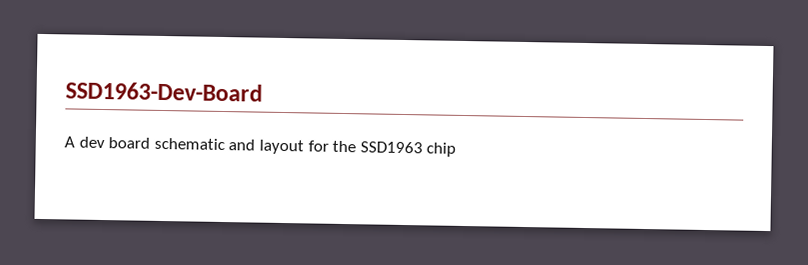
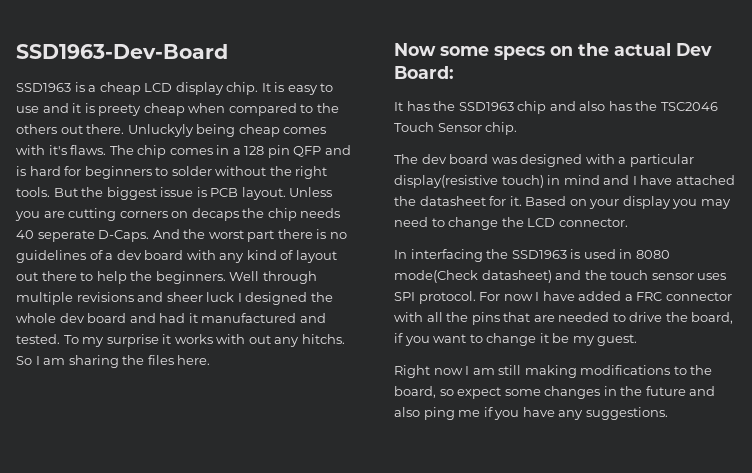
[64,136,457,157] A dev board schematic and layout for the SSD1963 chip -> [16,82,334,95] [16,103,339,116] [16,124,327,137] [16,145,351,158] [16,166,328,179] [16,187,333,200] [15,208,341,221] [16,229,347,242] [16,250,337,263] [16,271,317,284] [16,292,333,305] [16,313,326,323] [16,334,345,347] [16,355,211,368] [394,43,712,60] [394,66,454,79] [394,101,718,114] [394,122,518,135] [394,154,694,167] [394,175,735,188] [394,196,731,209] [394,217,628,230] [394,249,670,262] [394,270,727,283] [394,291,732,304] [394,312,734,325] [394,333,638,346] [394,365,713,378] [394,386,716,399] [394,407,668,420] SSD1963 is a cheap LCD display chip. It is easy to use and it is preety cheap when compared to the others out there. Unluckyly being cheap comes with it's flaws. The chip comes in a 128 pin QFP and is hard for beginners to solder without the right tools. But the biggest issue is PCB layout. Unless you are cutting corners on decaps the chip needs 40 seperate D-Caps. And the worst part there is no guidelines of a dev board with any kind of layout out there to help the beginners. Well through multiple revisions and sheer luck I designed the whole dev board and had it manufactured and tested. To my surprise it works with out any hitchs. So I am sharing the files here. // Now some specs on the actual Dev Board: // It has the SSD1963 chip and also has the TSC2046 Touch Sensor chip. // The dev board was designed with a particular display(resistive touch) in mind and I have attached the datasheet for it. Based on your display you may need to change the LCD connector. // In interfacing the SSD1963 is used in 8080 mode(Check datasheet) and the touch sensor uses SPI protocol. For now I have added a FRC connector with all the pins that are needed to drive the board, if you want to change it be my guest. // Right now I am still making modifications to the board, so expect some changes in the future and also ping me if you have any suggestions.

